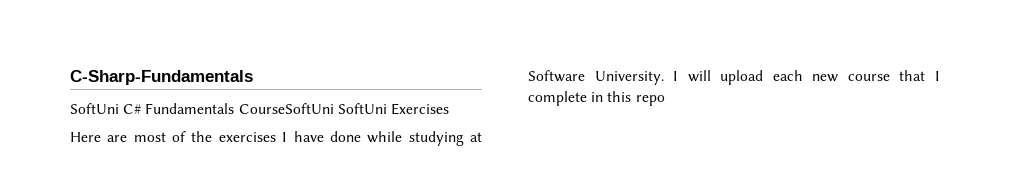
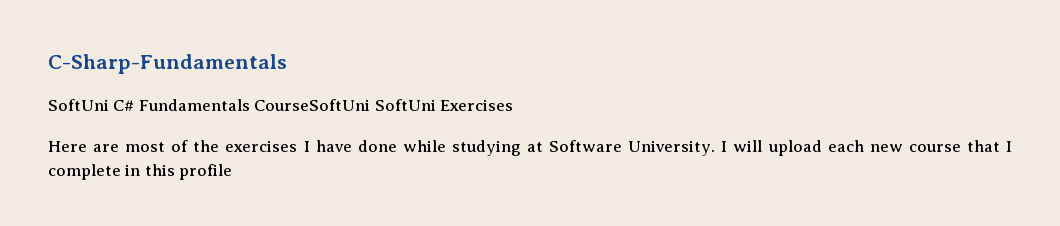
[635,95,665,106] repo -> [179,164,233,180] profile

